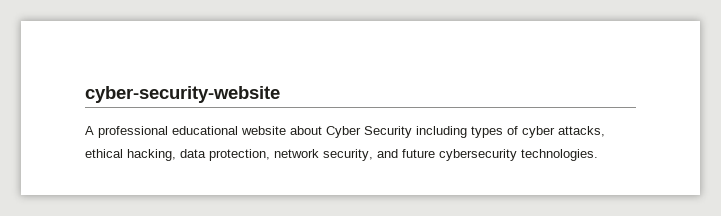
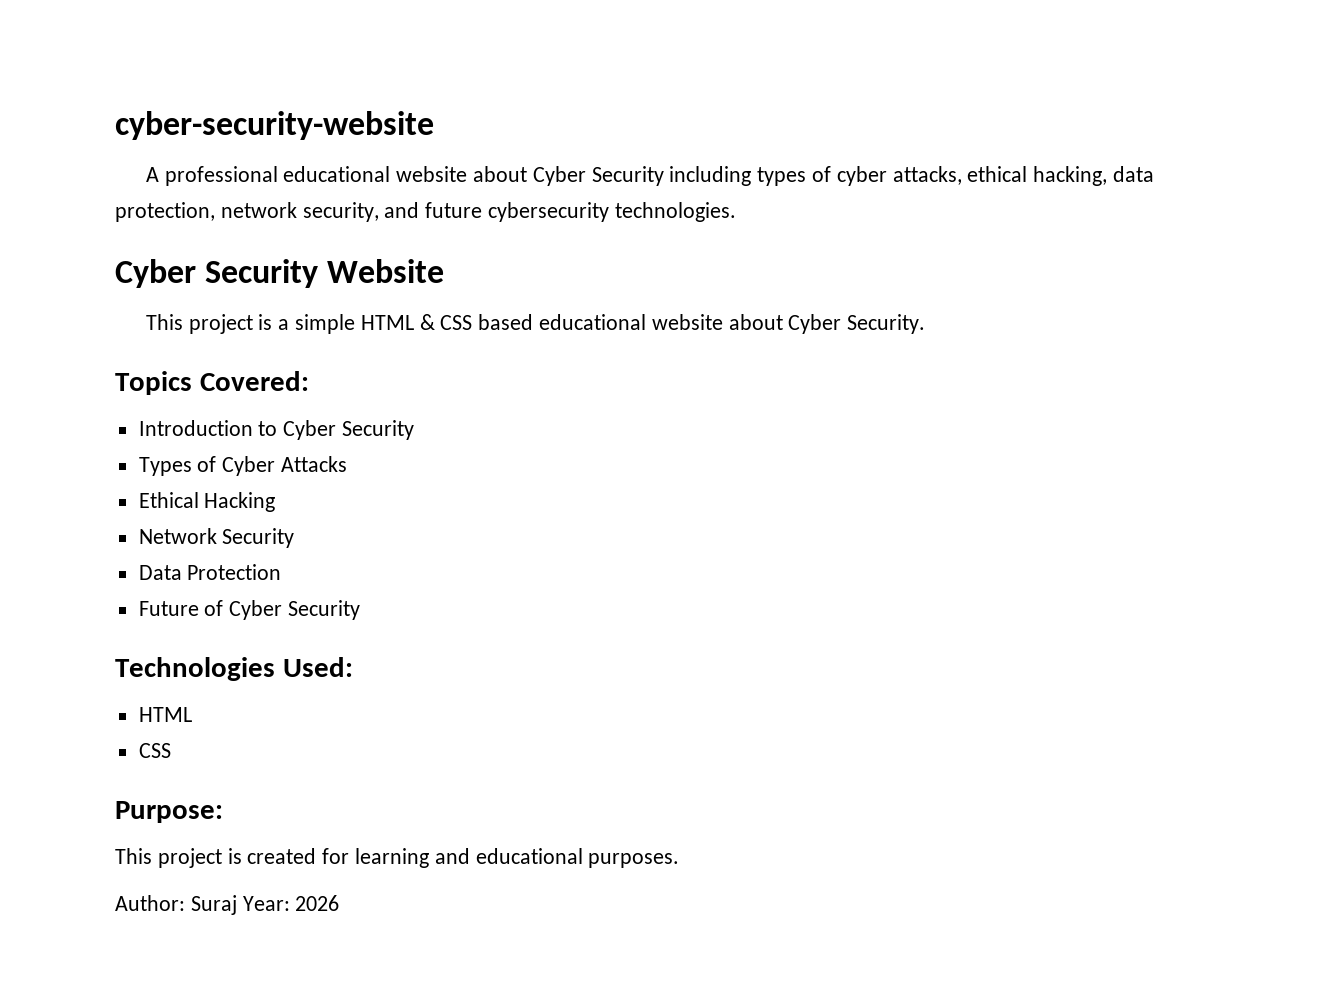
(598, 155) none -> [115,259,445,288] [145,314,926,334] [115,371,309,395] [138,420,415,440] [138,456,348,476] [138,492,276,512] [138,528,295,548] [138,564,282,580] [138,600,361,620] [115,657,353,681] [138,707,192,722] [138,743,171,758] [115,801,223,823] [115,848,680,868] [115,895,340,915] // Cyber Security Website // This project is a simple HTML & CSS based educational website about Cyber Security. // Topics Covered: // Introduction to Cyber Security // Types of Cyber Attacks // Ethical Hacking // Network Security // Data Protection // Future of Cyber Security // Technologies Used: // HTML // CSS // Purpose: // This project is created for learning and educational purposes. // Author: Suraj Year: 2026

